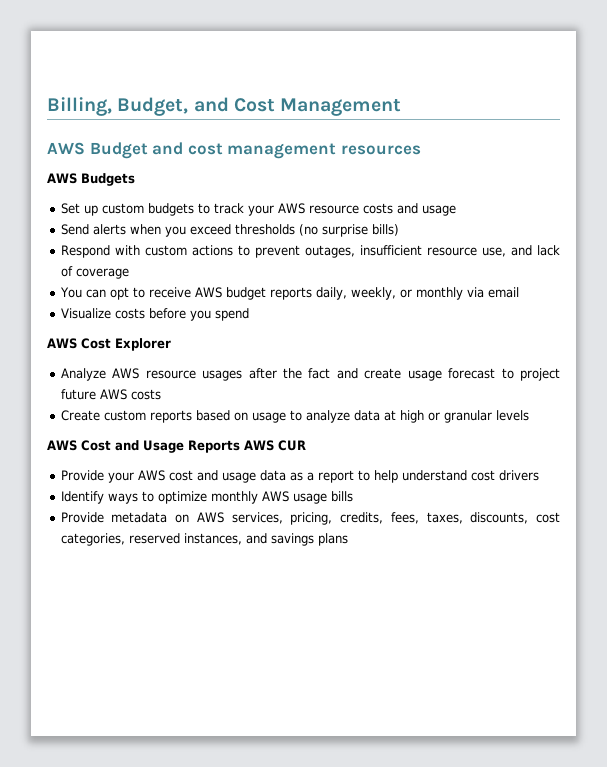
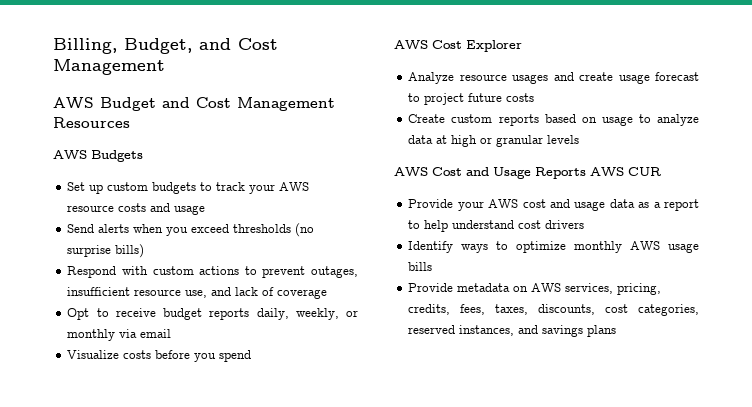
[187,143,421,159] cost management resources -> [196,97,335,111] [53,117,130,128] Cost Management Resources
[59,287,129,300] You can opt -> [67,308,90,320] Opt
[194,287,222,298] AWS -> (156, 312) none
[112,368,140,379] AWS -> (455, 78) none
[248,368,331,379] after the fact -> (549, 79) none
[99,389,127,400] AWS -> (503, 97) none

